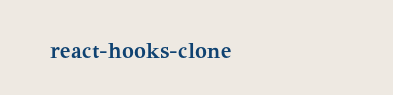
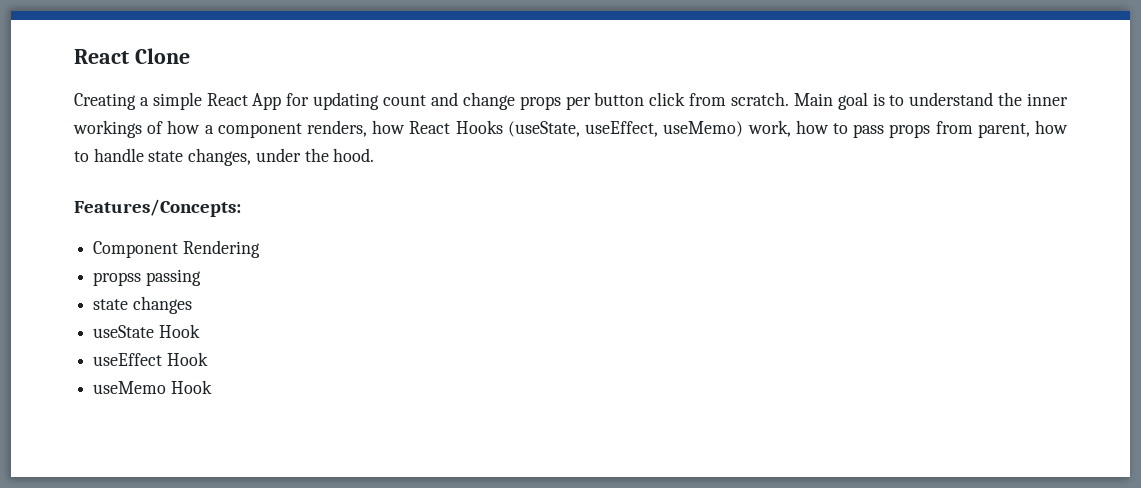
[50,43,232,59] react-hooks-clone -> [74,48,190,64] [74,92,1069,110] [73,120,1068,138] [74,148,375,166] [74,199,241,217] [93,240,260,258] [93,269,201,286] [93,296,192,314] [93,324,200,338] [93,352,208,366] [93,380,212,394] React Clone // Creating a simple React App for updating count and change props per button click from scratch. Main goal is to understand the inner workings of how a component renders, how React Hooks (useState, useEffect, useMemo) work, how to pass props from parent, how to handle state changes, under the hood. // Features/Concepts: // Component Rendering // propss passing // state changes // useState Hook // useEffect Hook // useMemo Hook

